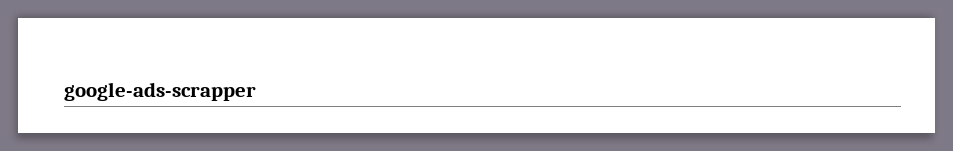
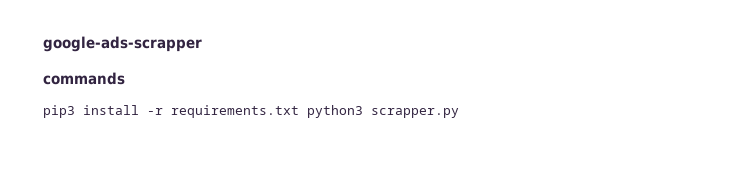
(256, 91) none -> [43,72,125,85] [43,105,459,118] // commands // pip3 install -r requirements.txt python3 scrapper.py

